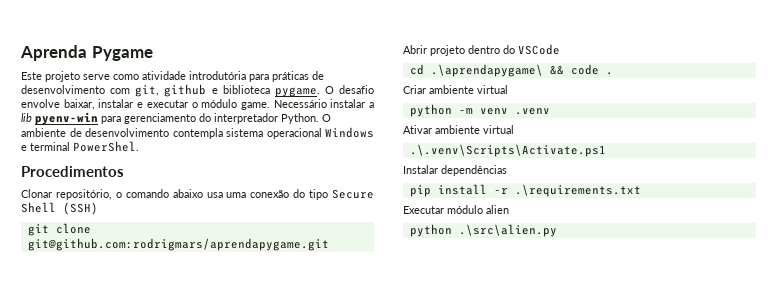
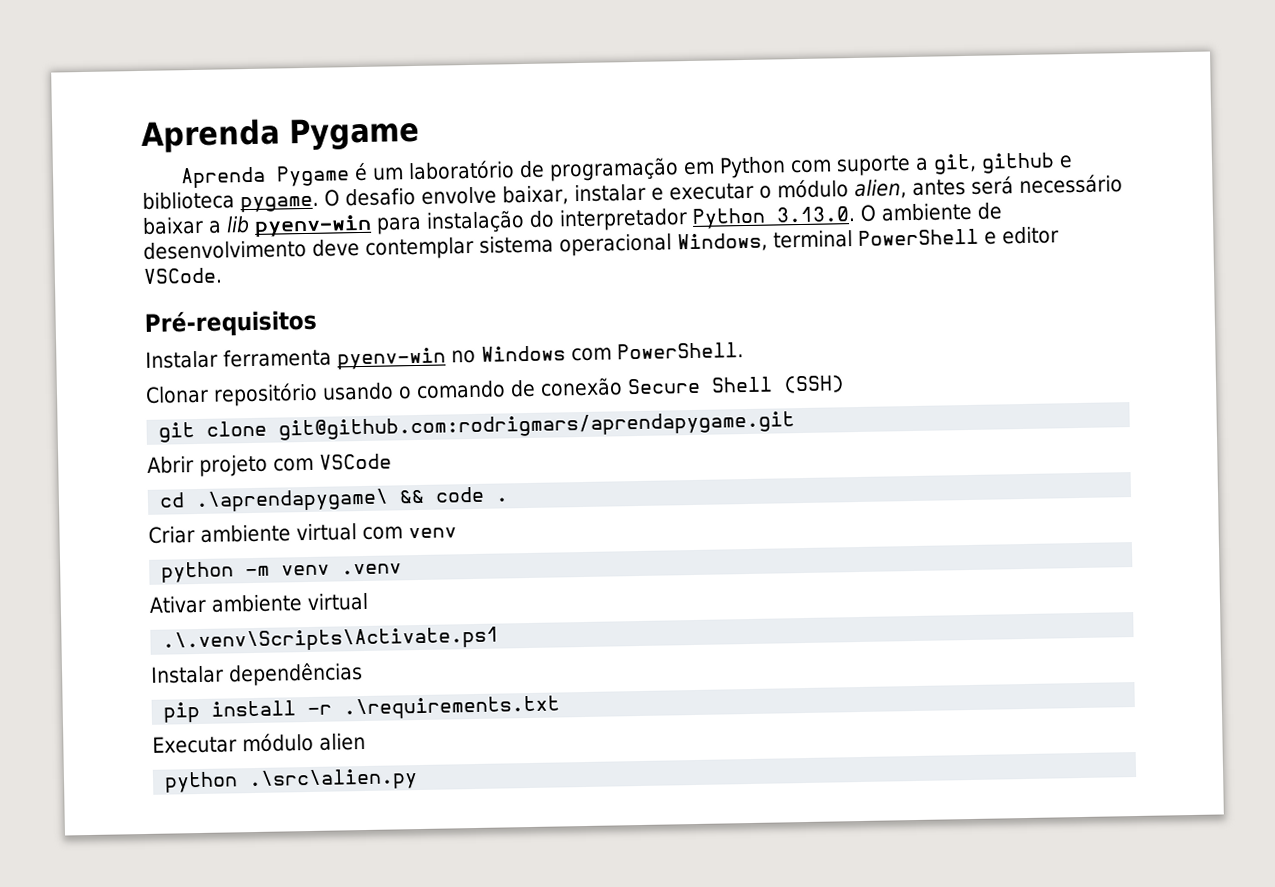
[21,71,324,82] [21,85,131,94] Este projeto serve como atividade introdutória para práticas de desenvolvimento com -> [179,155,929,189] Aprenda Pygame é um laboratório de programação em Python com suporte a
[240,99,366,110] game. Necessário instalar -> [853,174,1123,200] [142,216,204,235] alien, antes será necessário baixar
[124,113,196,124] gerenciamento -> [426,210,525,234] instalação
[281,113,319,124] Python. -> [692,206,855,229] Python 3.13.0.
[172,127,374,139] [21,141,139,152] [21,166,124,177] [21,189,329,200] contempla sistema operacional Windows e terminal PowerShel. // Procedimentos // Clonar repositório, o comando abaixo usa uma conexão do tipo -> [312,226,1059,260] [143,267,223,284] [144,308,317,337] [145,342,744,370] [145,377,623,407] deve contemplar sistema operacional Windows, terminal PowerShell e editor VSCode. // Pré-requisitos // Instalar ferramenta pyenv-win no Windows com PowerShell. // Clonar repositório usando o comando de conexão
[468,45,515,54] dentro do -> [273,457,314,472] com
(508, 89) none -> [362,526,457,541] com venv

